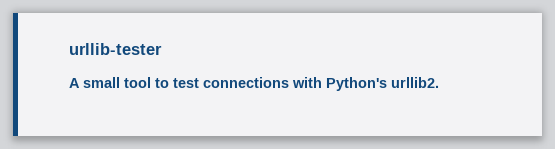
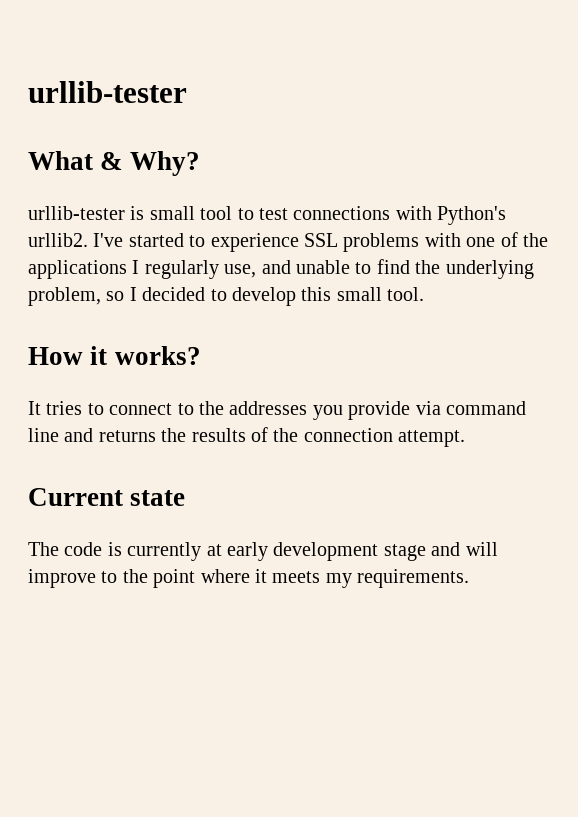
[69,78,80,88] A -> [28,151,200,176] [28,206,145,220] What & Why? // urllib-tester is
(439, 82) none -> [93,232,548,252] [28,259,534,279] [28,287,425,306] [28,346,201,365] [28,401,526,420] [28,427,466,447] [28,488,186,506] [28,542,498,561] [28,569,470,588] I've started to experience SSL problems with one of the applications I regularly use, and unable to find the underlying problem, so I decided to develop this small tool. // How it works? // It tries to connect to the addresses you provide via command line and returns the results of the connection attempt. // Current state // The code is currently at early development stage and will improve to the point where it meets my requirements.

